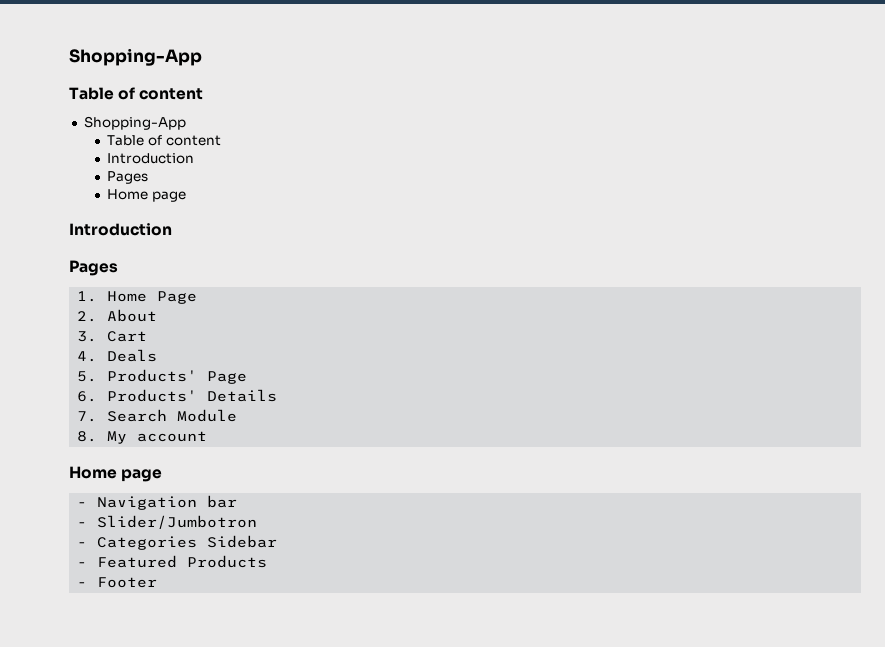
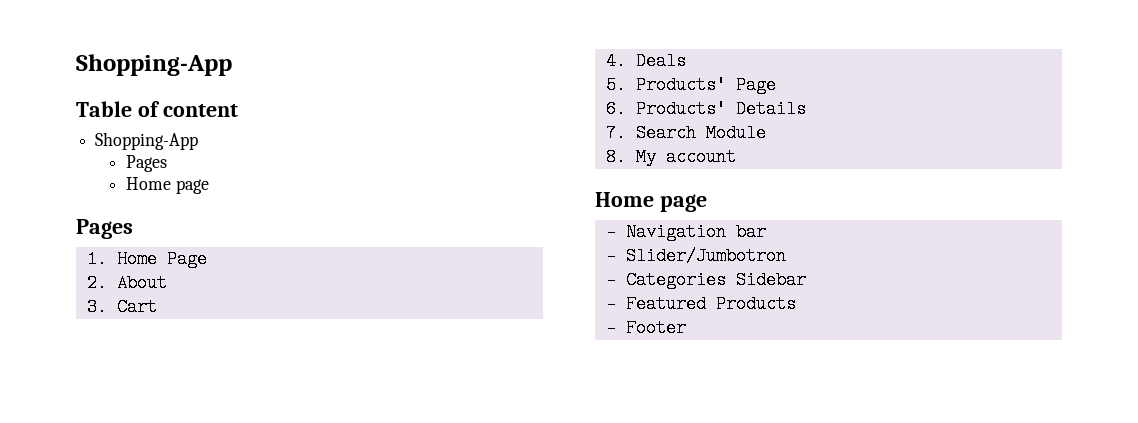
[107,135,221,146] [107,153,195,164] // Table of content // Introduction -> (199, 141) none
[69,223,172,236] // Introduction -> (209, 186) none

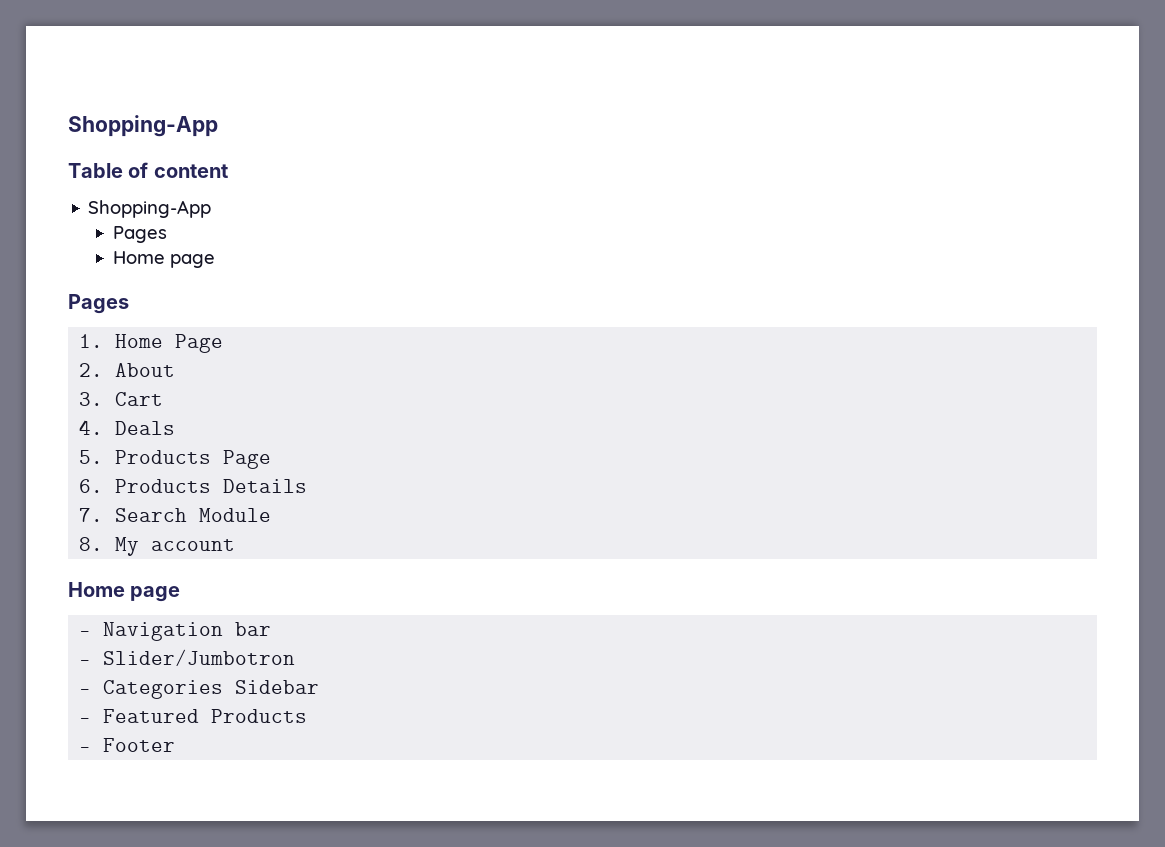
[635,76,726,94] Products' -> [115,450,212,464] Products
[635,100,726,118] Products' -> [115,479,212,493] Products

